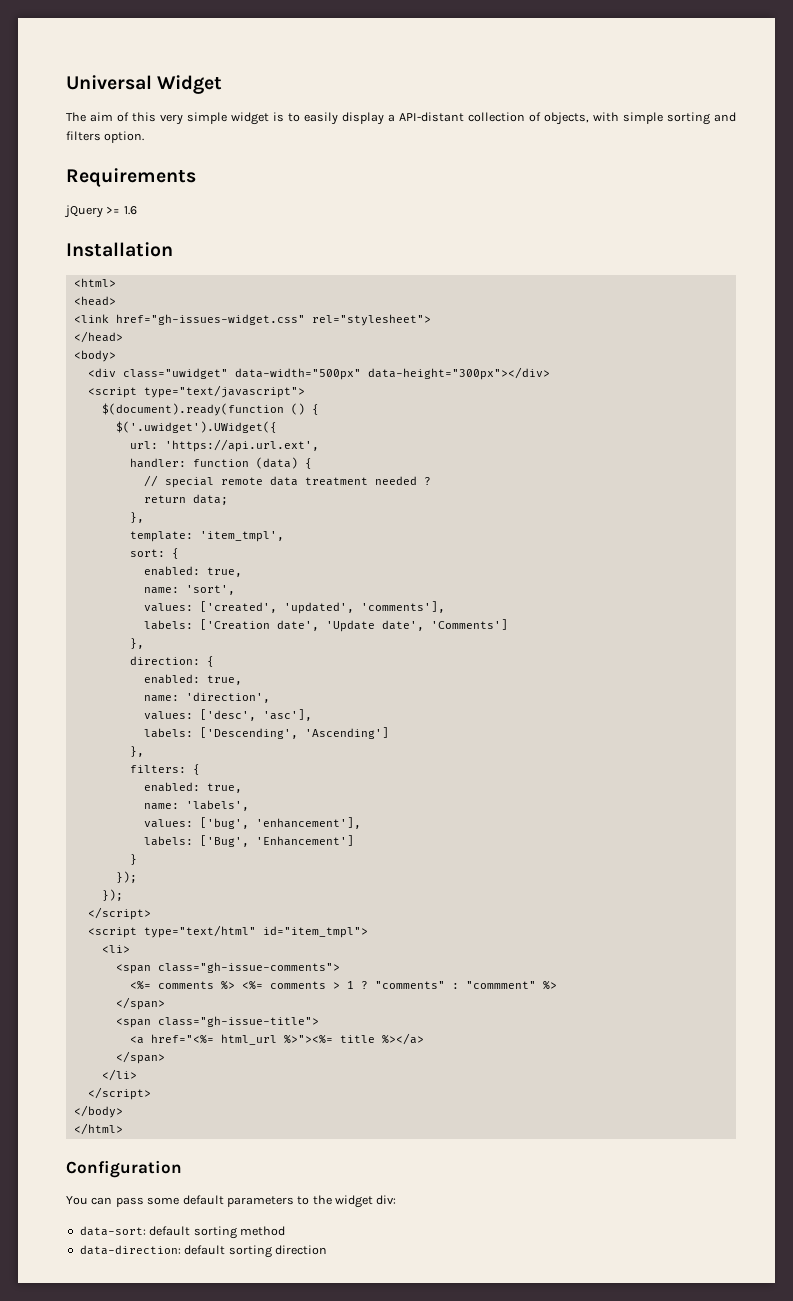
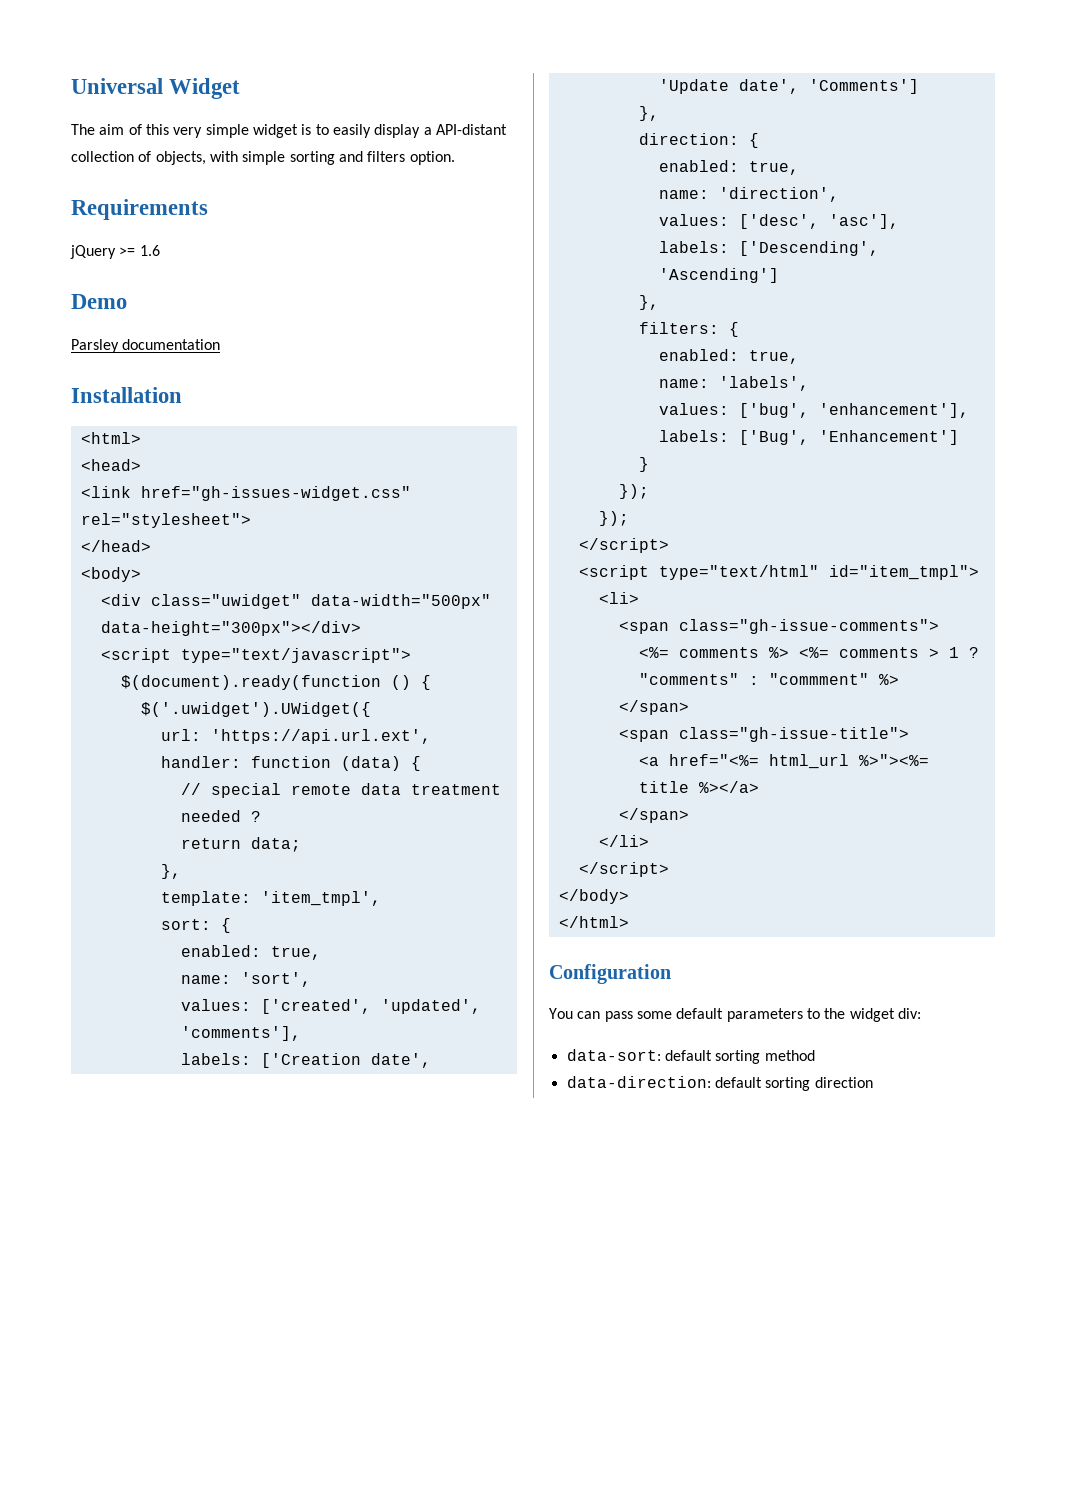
(137, 210) none -> [71,294,127,309] [71,339,221,353] // Demo // Parsley documentation

